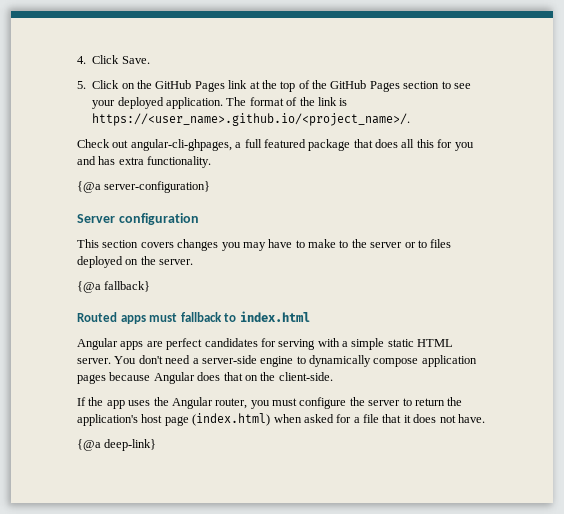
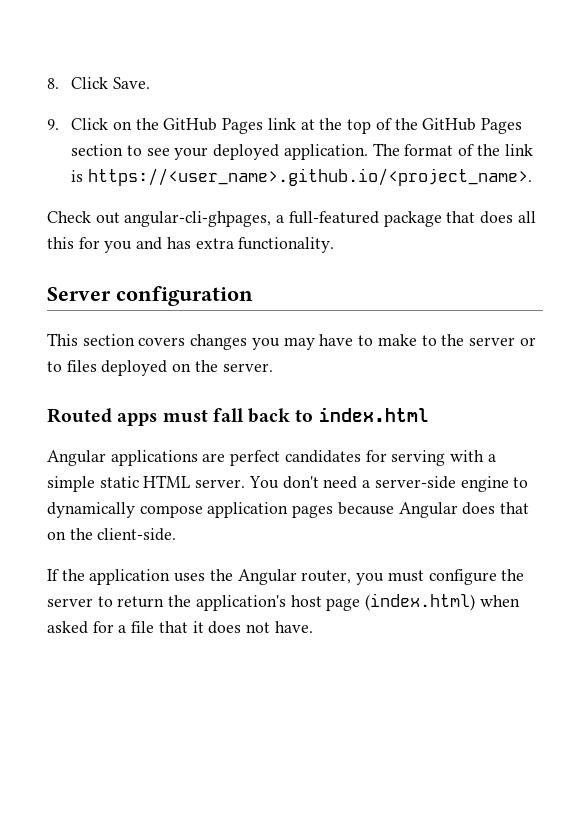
[77,56,86,64] 4. -> [47,78,59,89] 8.
[77,81,86,89] 5. -> [47,119,59,130] 9.
[92,113,411,126] https://<user_name>.github.io/<project_name>/. -> [88,168,533,186] https://<user_name>.github.io/<project_name>.
[244,139,306,148] full featured -> [288,211,379,224] full-featured
[77,181,211,193] // {@a server-configuration} -> (335, 245) none
[77,281,151,293] // {@a fallback} -> (273, 367) none
[180,312,222,322] fallback -> [212,408,291,423] fall back
[120,341,144,350] apps -> [110,450,198,466] applications
[106,400,125,409] app -> [89,569,171,585] application
[77,439,157,451] // {@a deep-link} -> (313, 627) none

